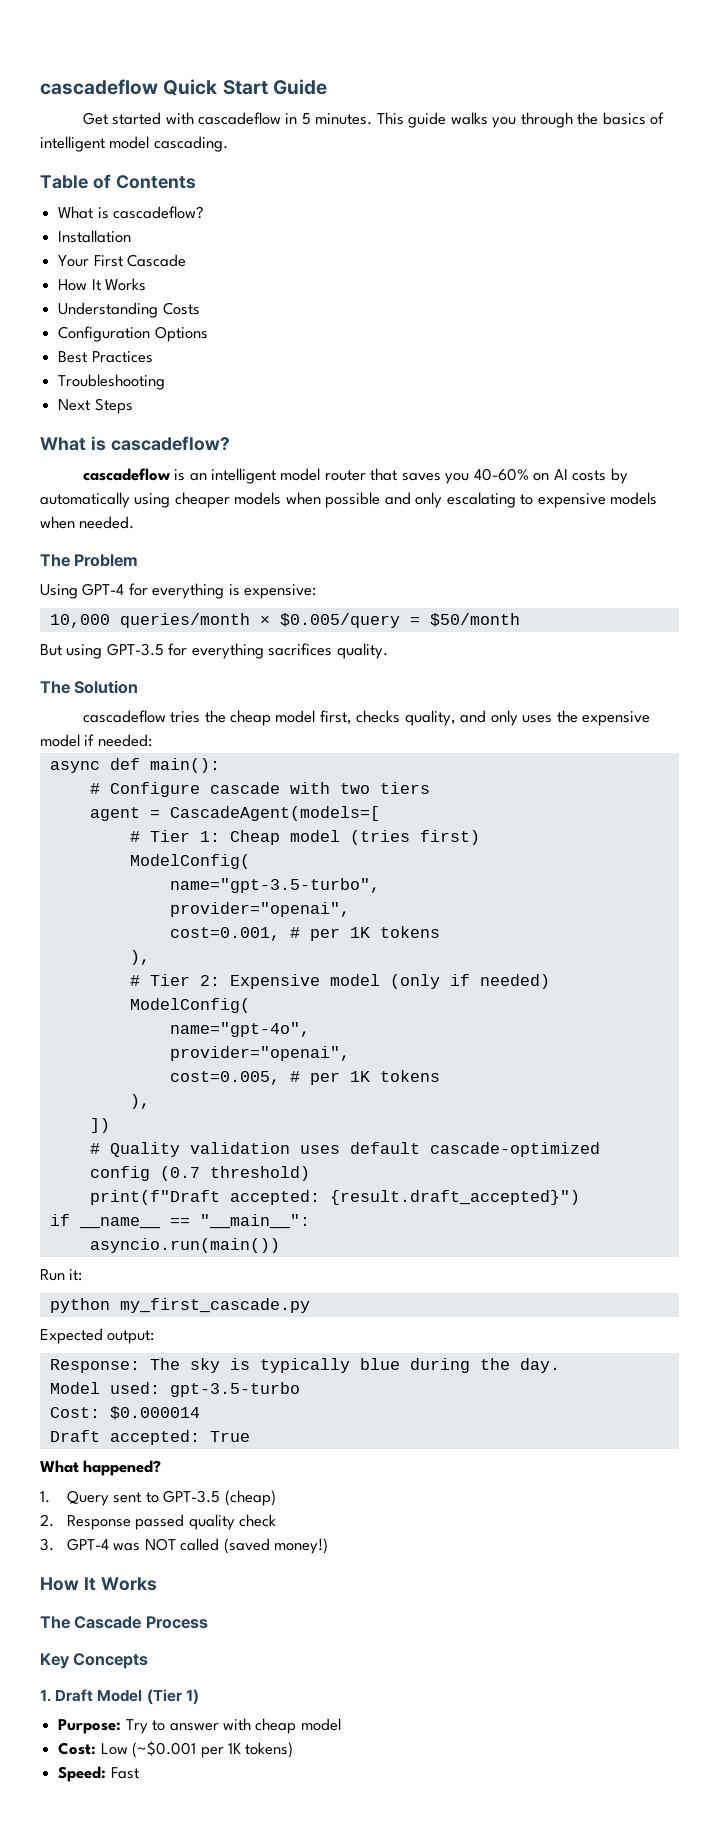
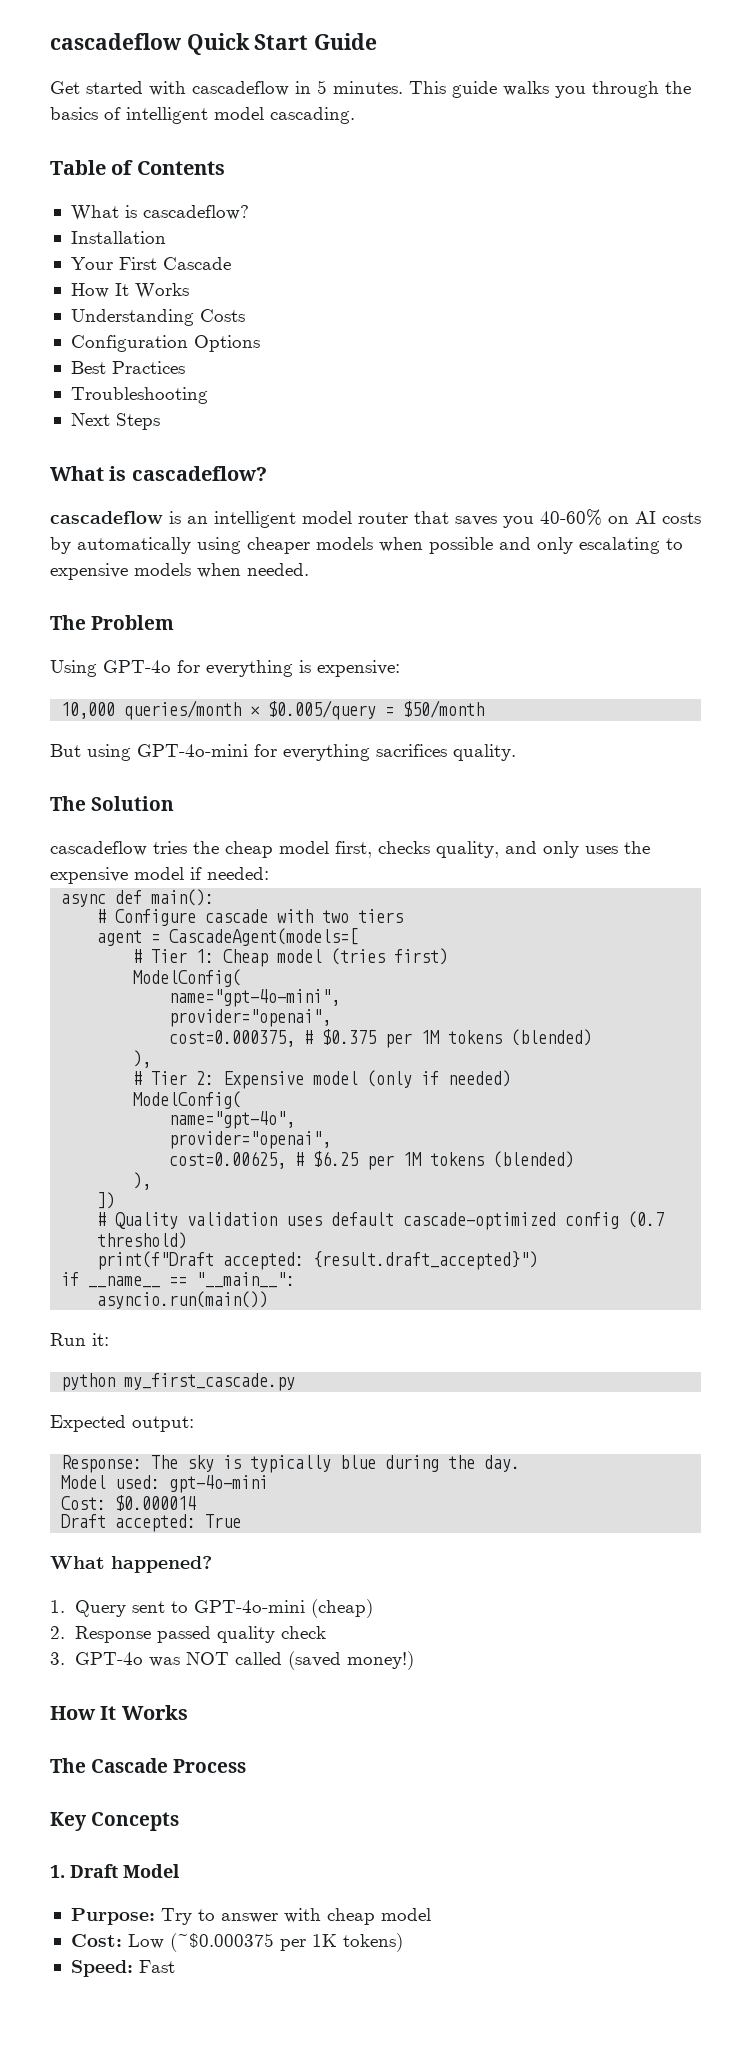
[82,583,125,596] GPT-4 -> [103,660,171,673] GPT-4o
[106,643,164,656] GPT-3.5 -> [137,744,248,757] GPT-4o-mini
[169,878,380,893] [169,902,350,917] [169,926,440,941] name="gpt-3.5-turbo", // provider="openai", // cost=0.001, # per 1K tokens -> [169,989,341,1007] [169,1009,332,1027] [169,1029,593,1048] name="gpt-4o-mini", // provider="openai", // cost=0.000375, # $0.375 per 1M tokens (blended)
[169,1070,440,1085] cost=0.005, # per 1K tokens -> [169,1151,575,1170] cost=0.00625, # $6.25 per 1M tokens (blended)
[169,1382,300,1397] gpt-3.5-turbo -> [169,1475,269,1493] gpt-4o-mini
[163,1490,221,1503] GPT-3.5 -> [193,1600,305,1613] GPT-4o-mini
[66,1538,109,1551] GPT-4 -> [74,1652,143,1665] GPT-4o
[146,1689,199,1705] (Tier 1) -> (180, 1871) none
[132,1741,197,1758] (~$0.001 -> [169,1933,274,1952] (~$0.000375

